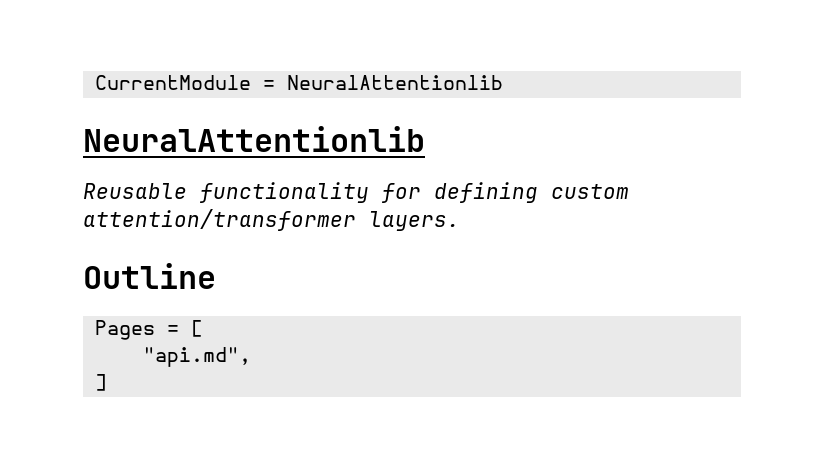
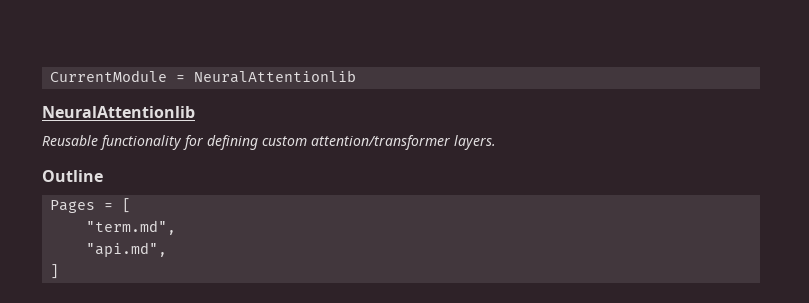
(204, 328) none -> [86,220,177,235] // "term.md",

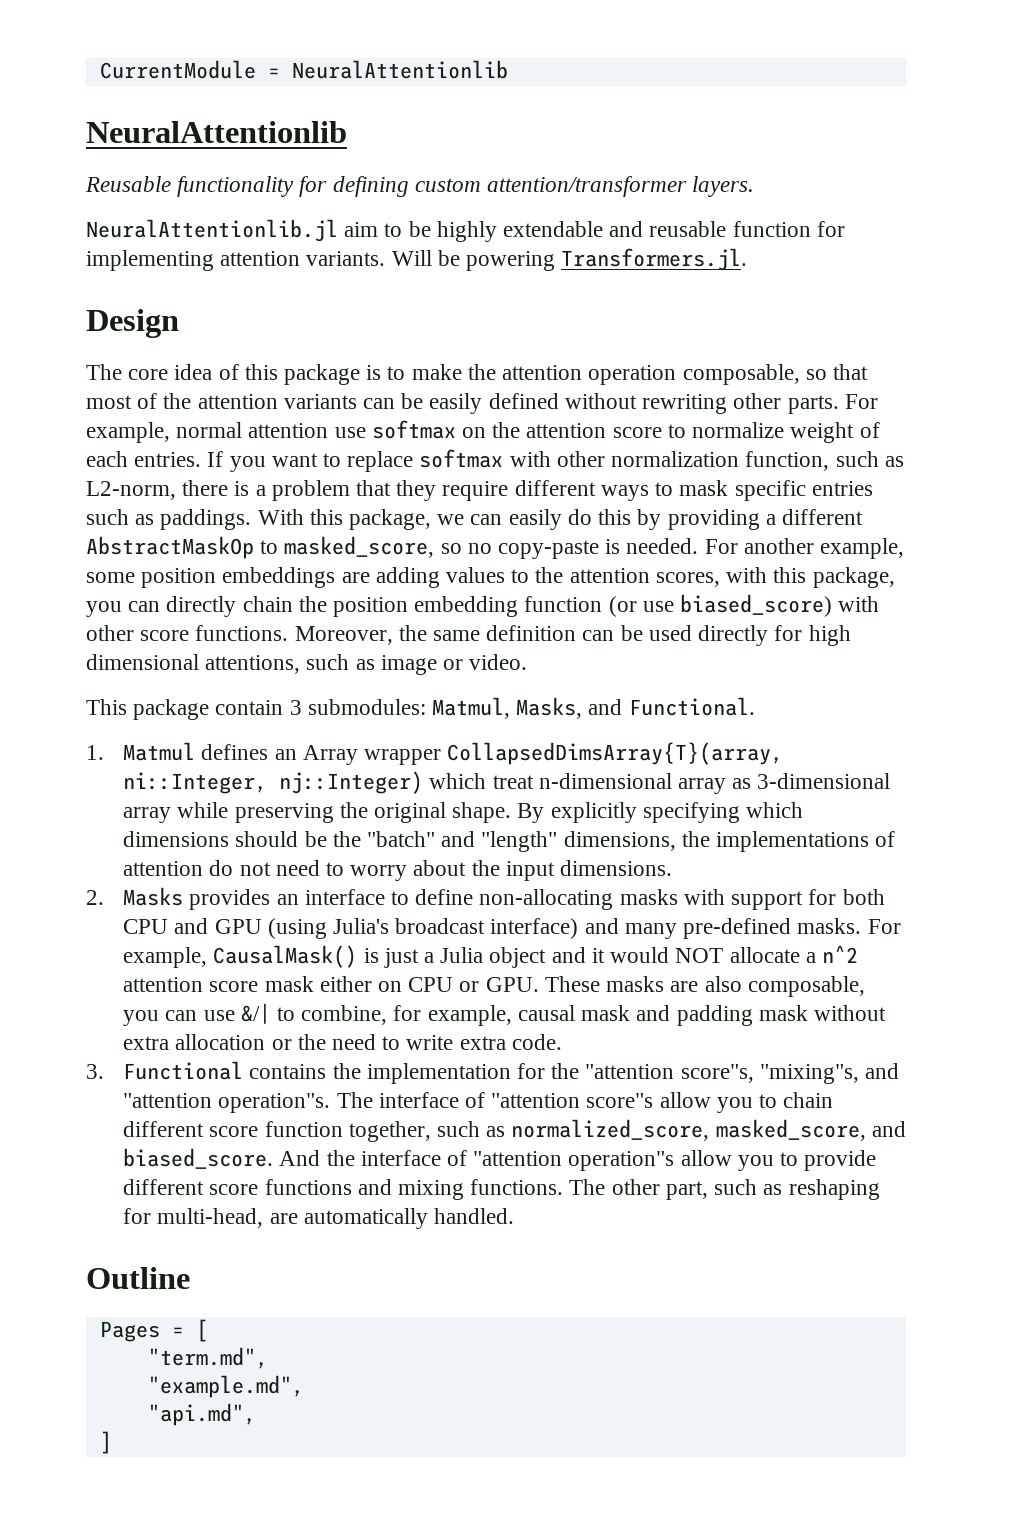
(496, 142) none -> [86,219,845,242] [86,248,748,271] [86,309,179,338] [86,364,868,385] [86,393,878,414] [86,420,880,443] [86,449,904,472] [86,480,873,501] [86,509,863,530] [86,536,905,559] [86,567,895,588] [86,594,880,617] [86,625,851,646] [86,654,528,675] [86,697,755,720] [86,742,784,765] [123,771,891,794] [123,802,804,823] [123,831,896,852] [123,860,673,881] [86,887,885,910] [123,918,901,939] [123,945,858,968] [123,976,865,997] [123,1003,886,1026] [123,1034,562,1050] [86,1061,900,1084] [123,1092,834,1113] [123,1119,906,1142] [123,1148,877,1171] [123,1179,880,1200] [123,1208,515,1229] // NeuralAttentionlib.jl aim to be highly extendable and reusable function for implementing attention variants. Will be powering Transformers.jl. // Design // The core idea of this package is to make the attention operation composable, so that most of the attention variants can be easily defined without rewriting other parts. For example, normal attention use softmax on the attention score to normalize weight of each entries. If you want to replace softmax with other normalization function, such as L2-norm, there is a problem that they require different ways to mask specific entries such as paddings. With this package, we can easily do this by providing a different AbstractMaskOp to masked_score, so no copy-paste is needed. For another example, some position embeddings are adding values to the attention scores, with this package, you can directly chain the position embedding function (or use biased_score) with other score functions. Moreover, the same definition can be used directly for high dimensional attentions, such as image or video. // This package contain 3 submodules: Matmul, Masks, and Functional. // 1. Matmul defines an Array wrapper CollapsedDimsArray{T}(array, ni::Integer, nj::Integer) which treat n-dimensional array as 3-dimensional array while preserving the original shape. By explicitly specifying which dimensions should be the "batch" and "length" dimensions, the implementations of attention do not need to worry about the input dimensions. // 2. Masks provides an interface to define non-allocating masks with support for both CPU and GPU (using Julia's broadcast interface) and many pre-defined masks. For example, CausalMask() is just a Julia object and it would NOT allocate a n^2 attention score mask either on CPU or GPU. These masks are also composable, you can use &/| to combine, for example, causal mask and padding mask without extra allocation or the need to write extra code. // 3. Functional contains the implementation for the "attention score"s, "mixing"s, and "attention operation"s. The interface of "attention score"s allow you to chain different score function together, such as normalized_score, masked_score, and biased_score. And the interface of "attention operation"s allow you to provide different score functions and mixing functions. The other part, such as reshaping for multi-head, are automatically handled.
(177, 227) none -> [147,1375,304,1398] // "example.md",

